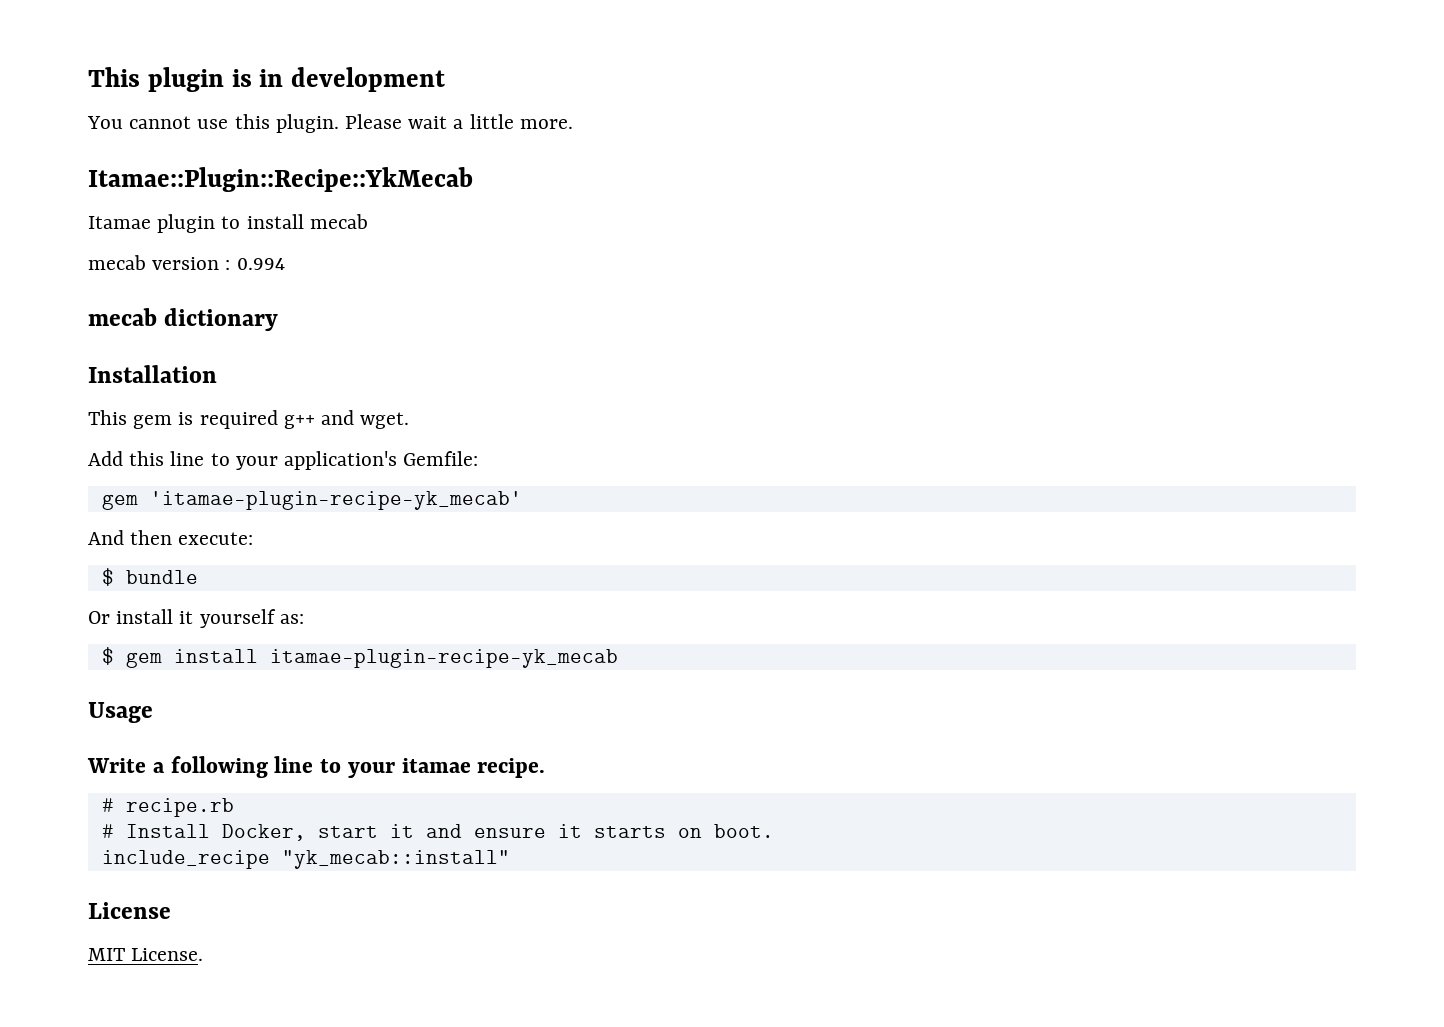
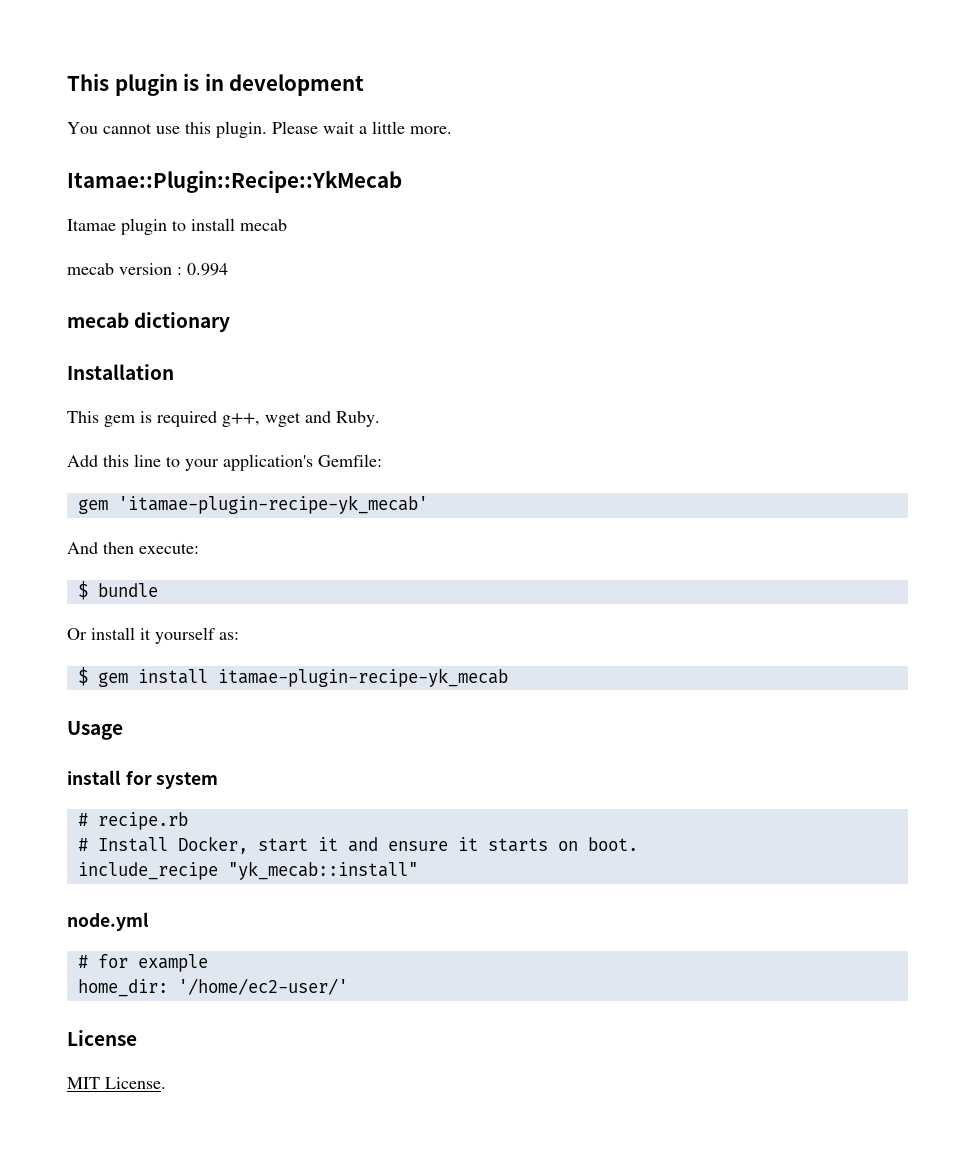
[283,410,410,429] g++ and wget. -> [222,411,380,427] g++, wget and Ruby.
[87,756,546,778] Write a following line to your itamae recipe. -> [67,770,219,789] install for system
(510, 859) none -> [67,912,149,931] [77,954,208,972] [77,978,348,997] // node.yml // # for example // home_dir: '/home/ec2-user/'

